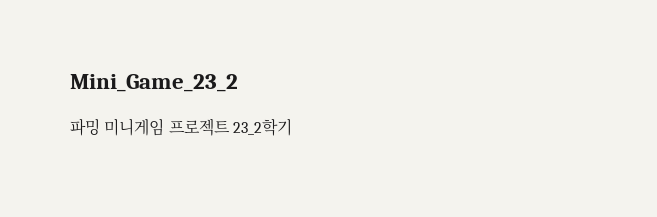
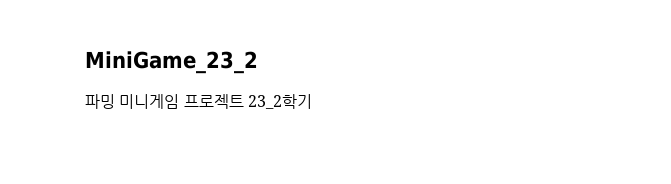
[70,74,238,92] Mini_Game_23_2 -> [85,51,258,74] MiniGame_23_2

